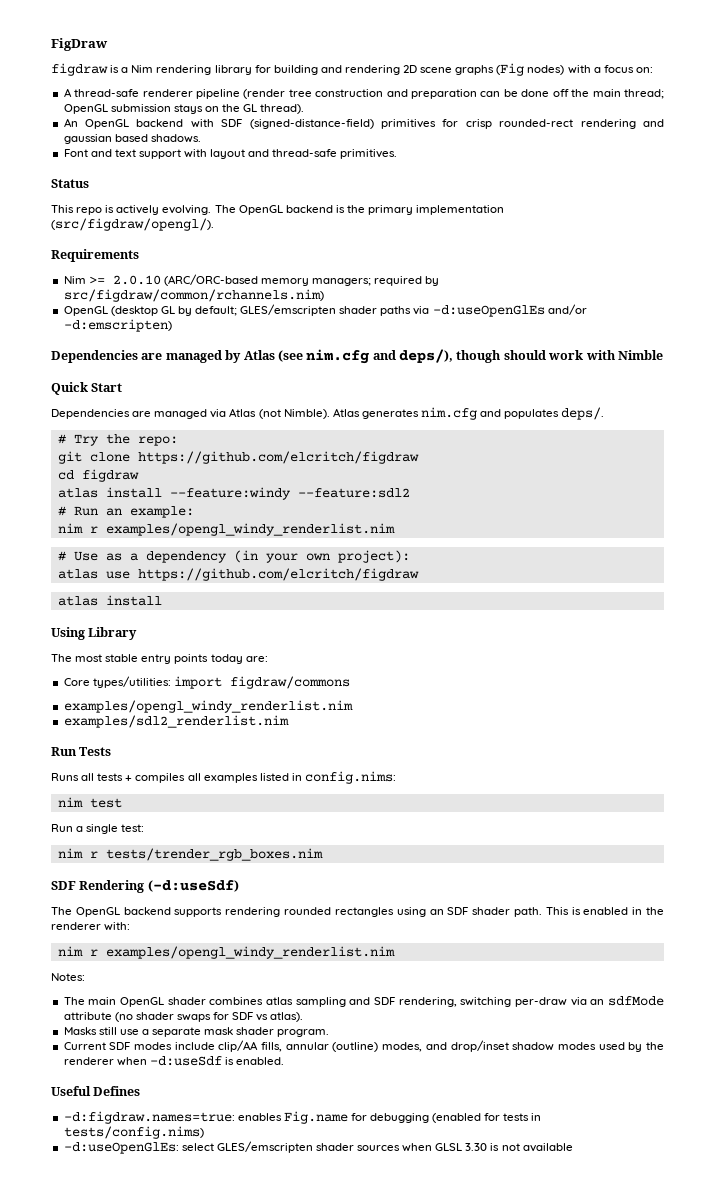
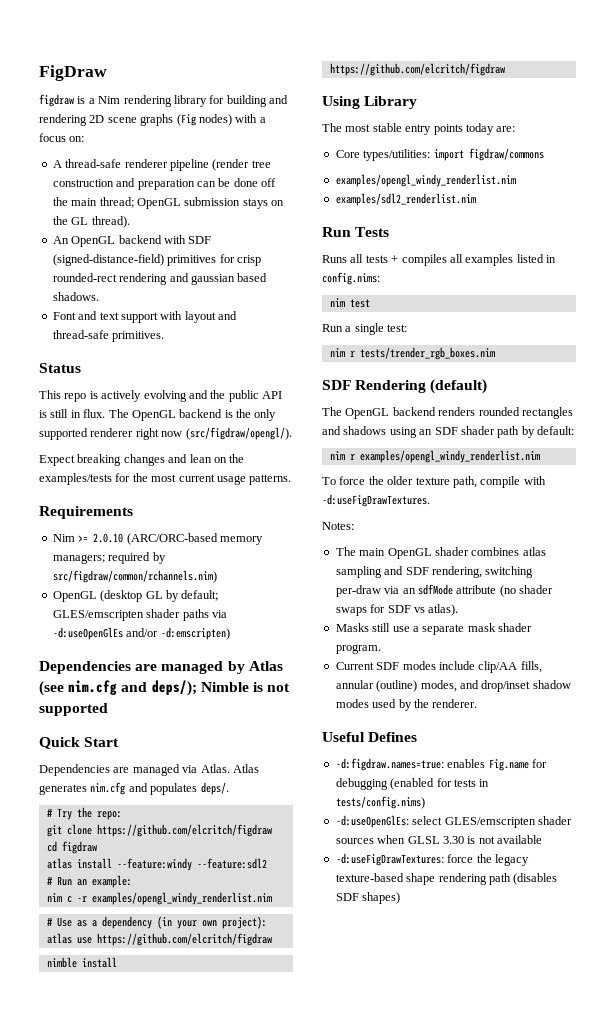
[162,205,212,215] evolving. -> [143,390,282,402] [39,409,106,418] evolving and the public API is still in flux.
[368,205,505,215] [51,218,214,231] primary implementation (src/figdraw/opengl/). -> [254,409,277,421] [39,427,292,440] [39,454,245,466] [39,473,292,485] only supported renderer right now (src/figdraw/opengl/). // Expect breaking changes and lean on the examples/tests for the most current usage patterns.
[399,349,663,363] deps/), though should work with Nimble -> [151,680,291,696] [39,703,108,716] deps/); Nimble is not supported
[229,408,330,419] Atlas (not Nimble). -> [200,764,230,773] Atlas.
[89,526,98,533] r -> [66,896,87,903] c -r
[57,595,162,606] atlas install -> [46,957,117,968] [329,63,505,76] nimble install https://github.com/elcritch/figdraw
[147,880,239,892] [51,907,664,917] [51,922,131,931] [57,946,395,959] (-d:useSdf) // The OpenGL backend supports rendering rounded rectangles using an SDF shader path. This is enabled in the renderer with: // nim r examples/opengl_windy_renderlist.nim -> [430,379,488,394] [322,407,573,419] [322,426,574,438] [329,450,540,463] [322,476,546,488] [322,494,430,507] (default) // The OpenGL backend renders rounded rectangles and shadows using an SDF shader path by default: // nim r examples/opengl_windy_renderlist.nim // To force the older texture path, compile with -d:useFigDrawTextures.
[63,1056,285,1066] renderer when -d:useSdf is enabled. -> [432,699,478,708] renderer.
(573, 1147) none -> [335,853,529,866] [335,873,558,885] [335,892,401,904] // -d:useFigDrawTextures: force the legacy texture-based shape rendering path (disables SDF shapes)

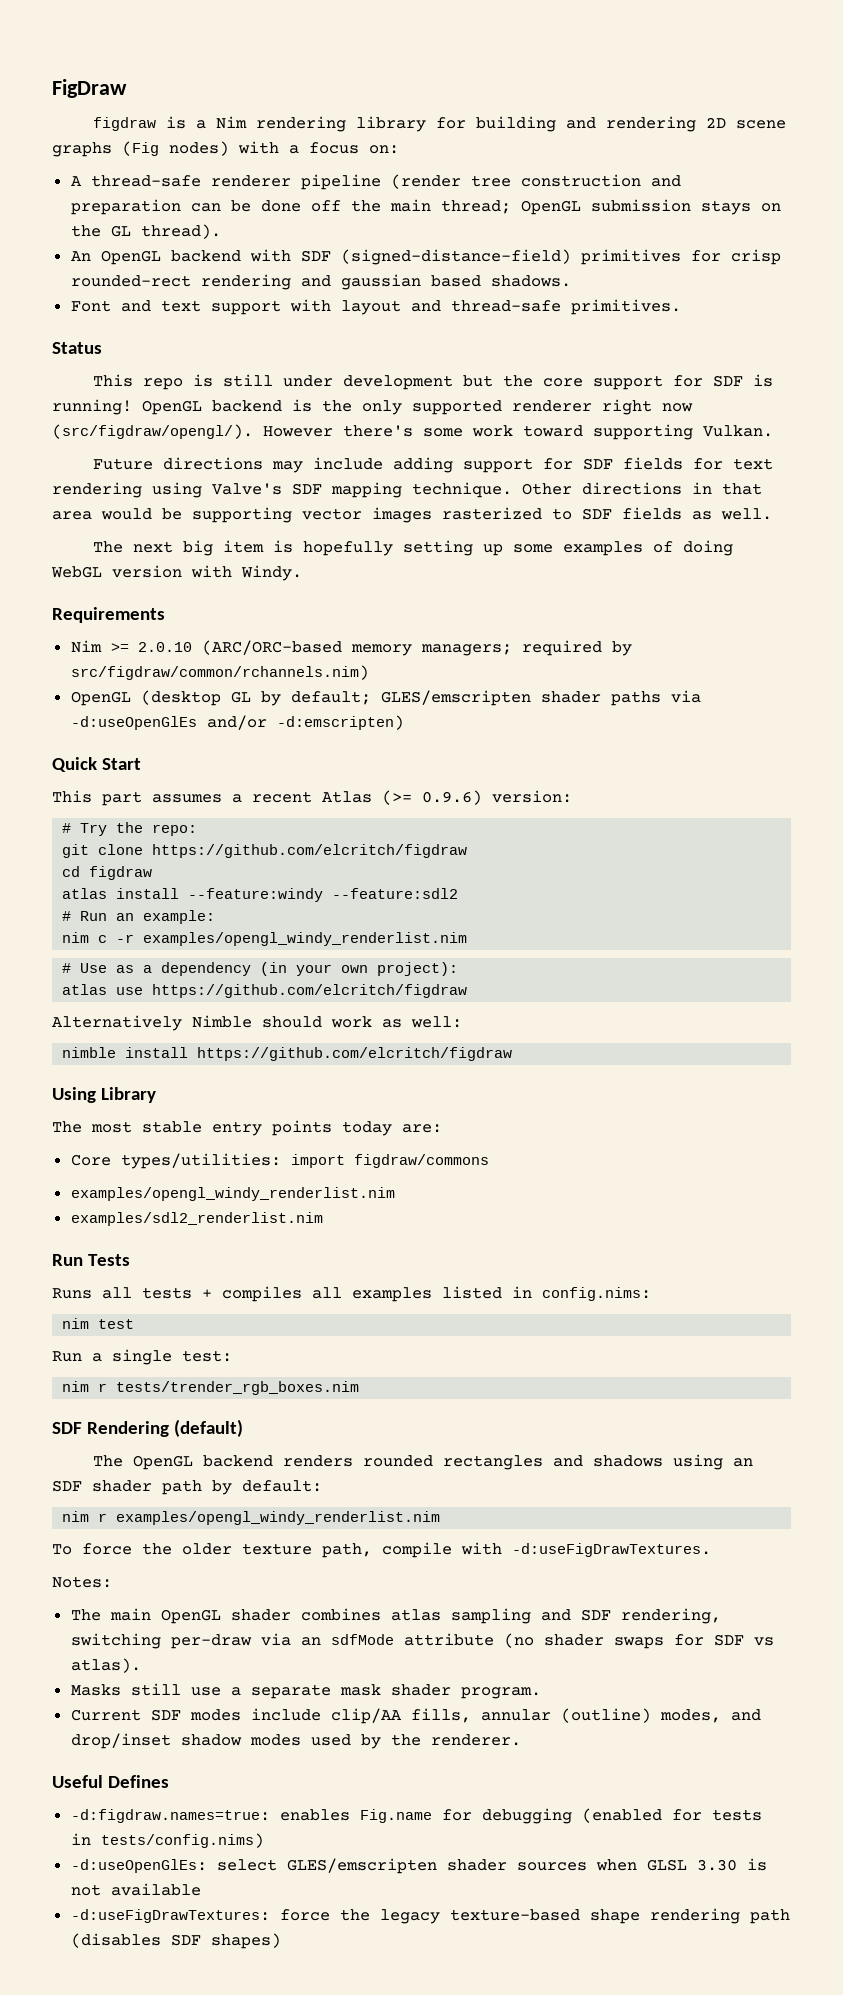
[101,390,282,402] [39,409,129,418] actively evolving and the public API is still in flux. The -> [223,374,774,390] [52,399,132,415] still under development but the core support for SDF is running!
[39,454,245,466] [39,473,292,485] // Expect breaking changes and lean on the examples/tests for the most current usage patterns. -> [263,424,773,440] [93,457,774,473] [52,482,762,498] [52,507,772,523] [93,540,734,556] [51,565,302,581] However there's some work toward supporting Vulkan. // Future directions may include adding support for SDF fields for text rendering using Valve's SDF mapping technique. Other directions in that area would be supporting vector images rasterized to SDF fields as well. // The next big item is hopefully setting up some examples of doing WebGL version with Windy.
[39,661,283,674] [39,680,291,696] [39,703,108,716] [39,737,120,749] [39,764,259,776] [39,782,229,795] Dependencies are managed by Atlas (see nim.cfg and deps/); Nimble is not supported // Quick Start // Dependencies are managed via Atlas. Atlas generates nim.cfg and populates deps/. -> [52,757,142,772] [52,790,572,806] Quick Start // This part assumes a recent Atlas (>= 0.9.6) version:
(272, 939) none -> [52,1015,462,1031] // Alternatively Nimble should work as well:

